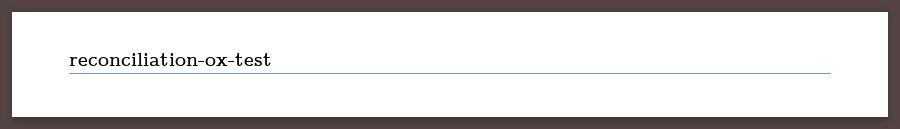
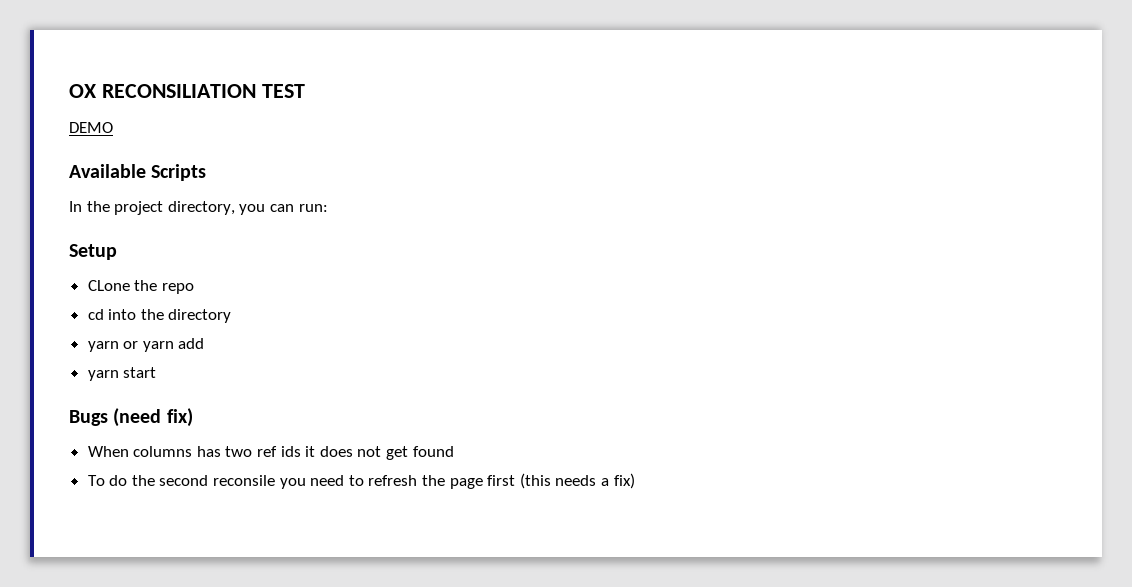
[69,53,272,66] reconciliation-ox-test -> [69,84,305,98] [69,122,113,133] [69,164,207,181] [69,201,328,215] [69,244,117,260] [87,280,194,294] [87,309,232,323] [87,338,205,352] [87,367,157,381] [69,408,193,427] [87,446,454,460] [87,473,635,489] OX RECONSILIATION TEST // DEMO // Available Scripts // In the project directory, you can run: // Setup // CLone the repo // cd into the directory // yarn or yarn add // yarn start // Bugs (need fix) // When columns has two ref ids it does not get found // To do the second reconsile you need to refresh the page first (this needs a fix)

